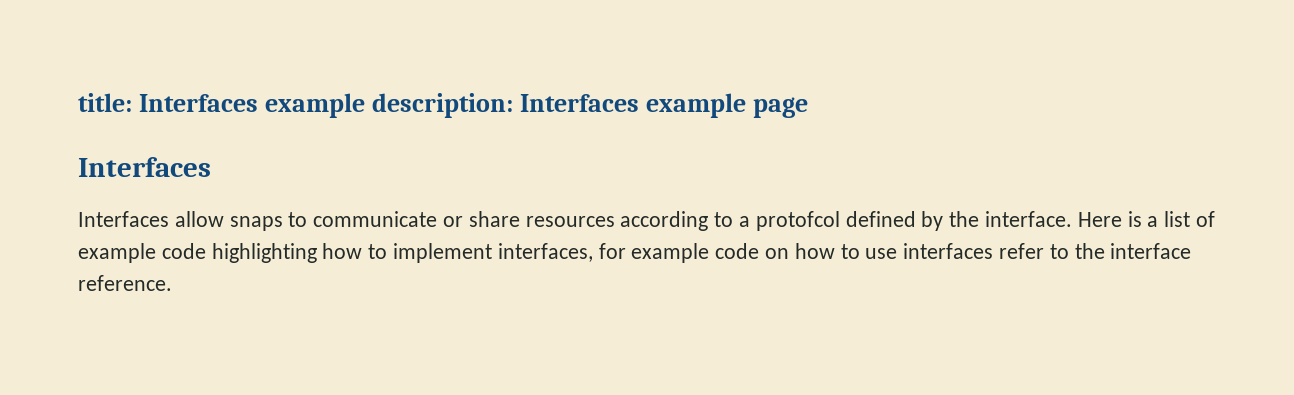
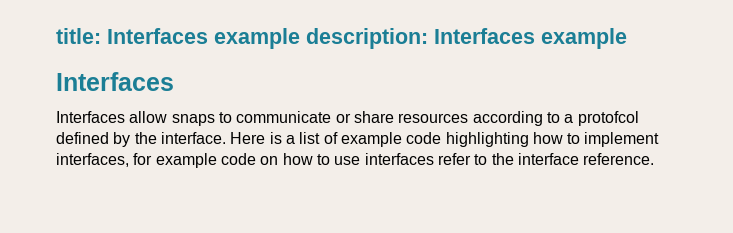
[753,97,809,118] page -> (627, 38) none

